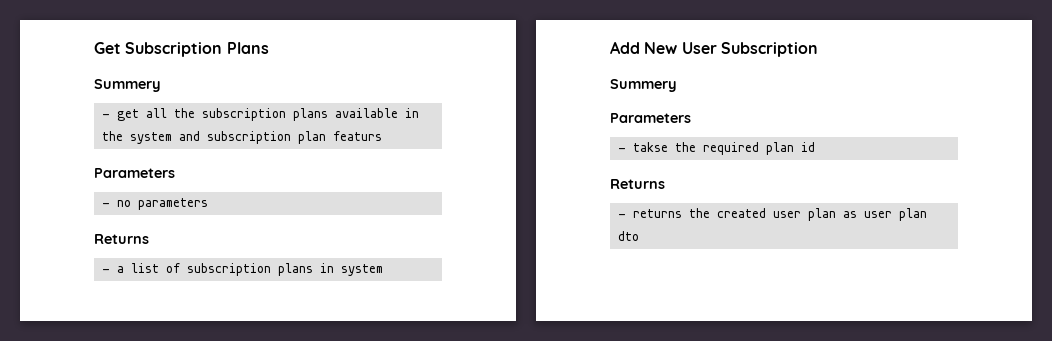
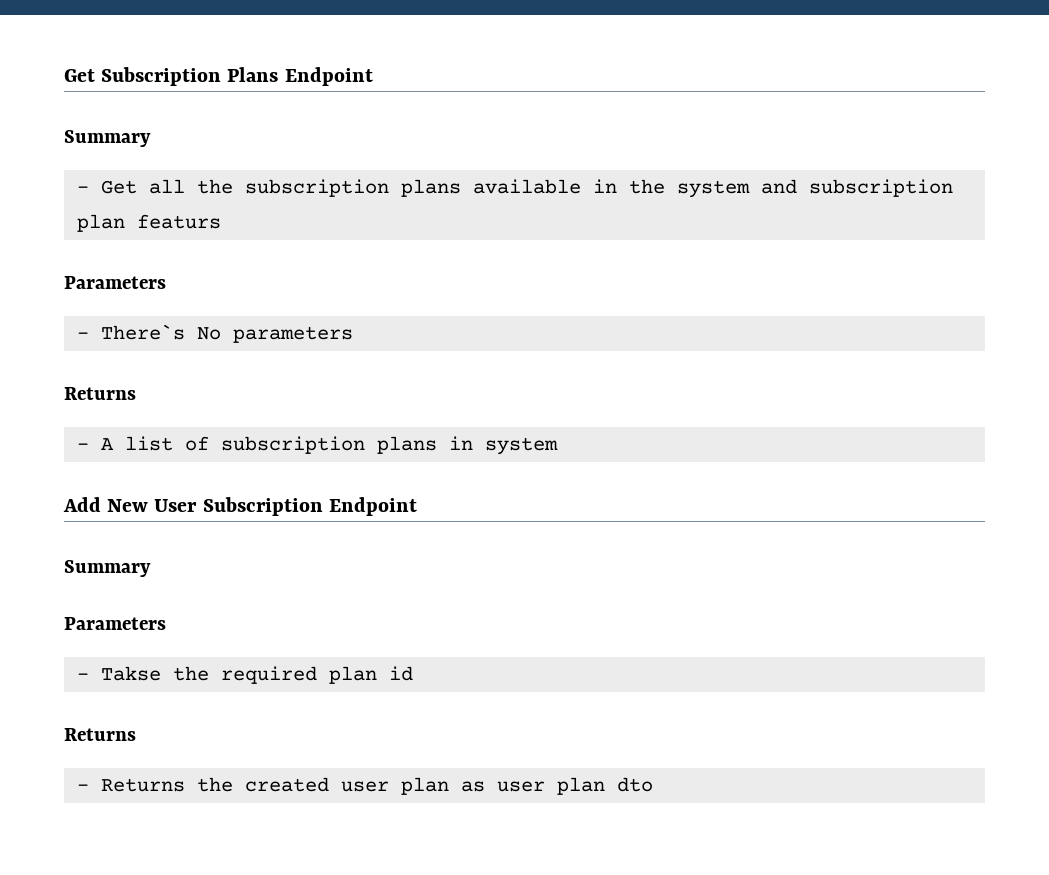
[94,79,161,92] [102,109,140,121] // Summery // - get -> [284,67,373,86] [64,130,151,147] [76,180,137,194] Endpoint // Summary // - Get
[117,200,132,207] no -> [100,324,221,340] There`s No
[117,266,125,273] a -> [100,438,114,450] A
[610,79,677,92] [610,113,691,123] [618,142,669,152] // Summery // Parameters // - takse -> [328,497,417,516] [64,560,151,577] [64,617,166,630] [76,666,161,681] Endpoint // Summary // Parameters // - Takse
[633,209,683,218] returns -> [100,778,185,792] Returns

